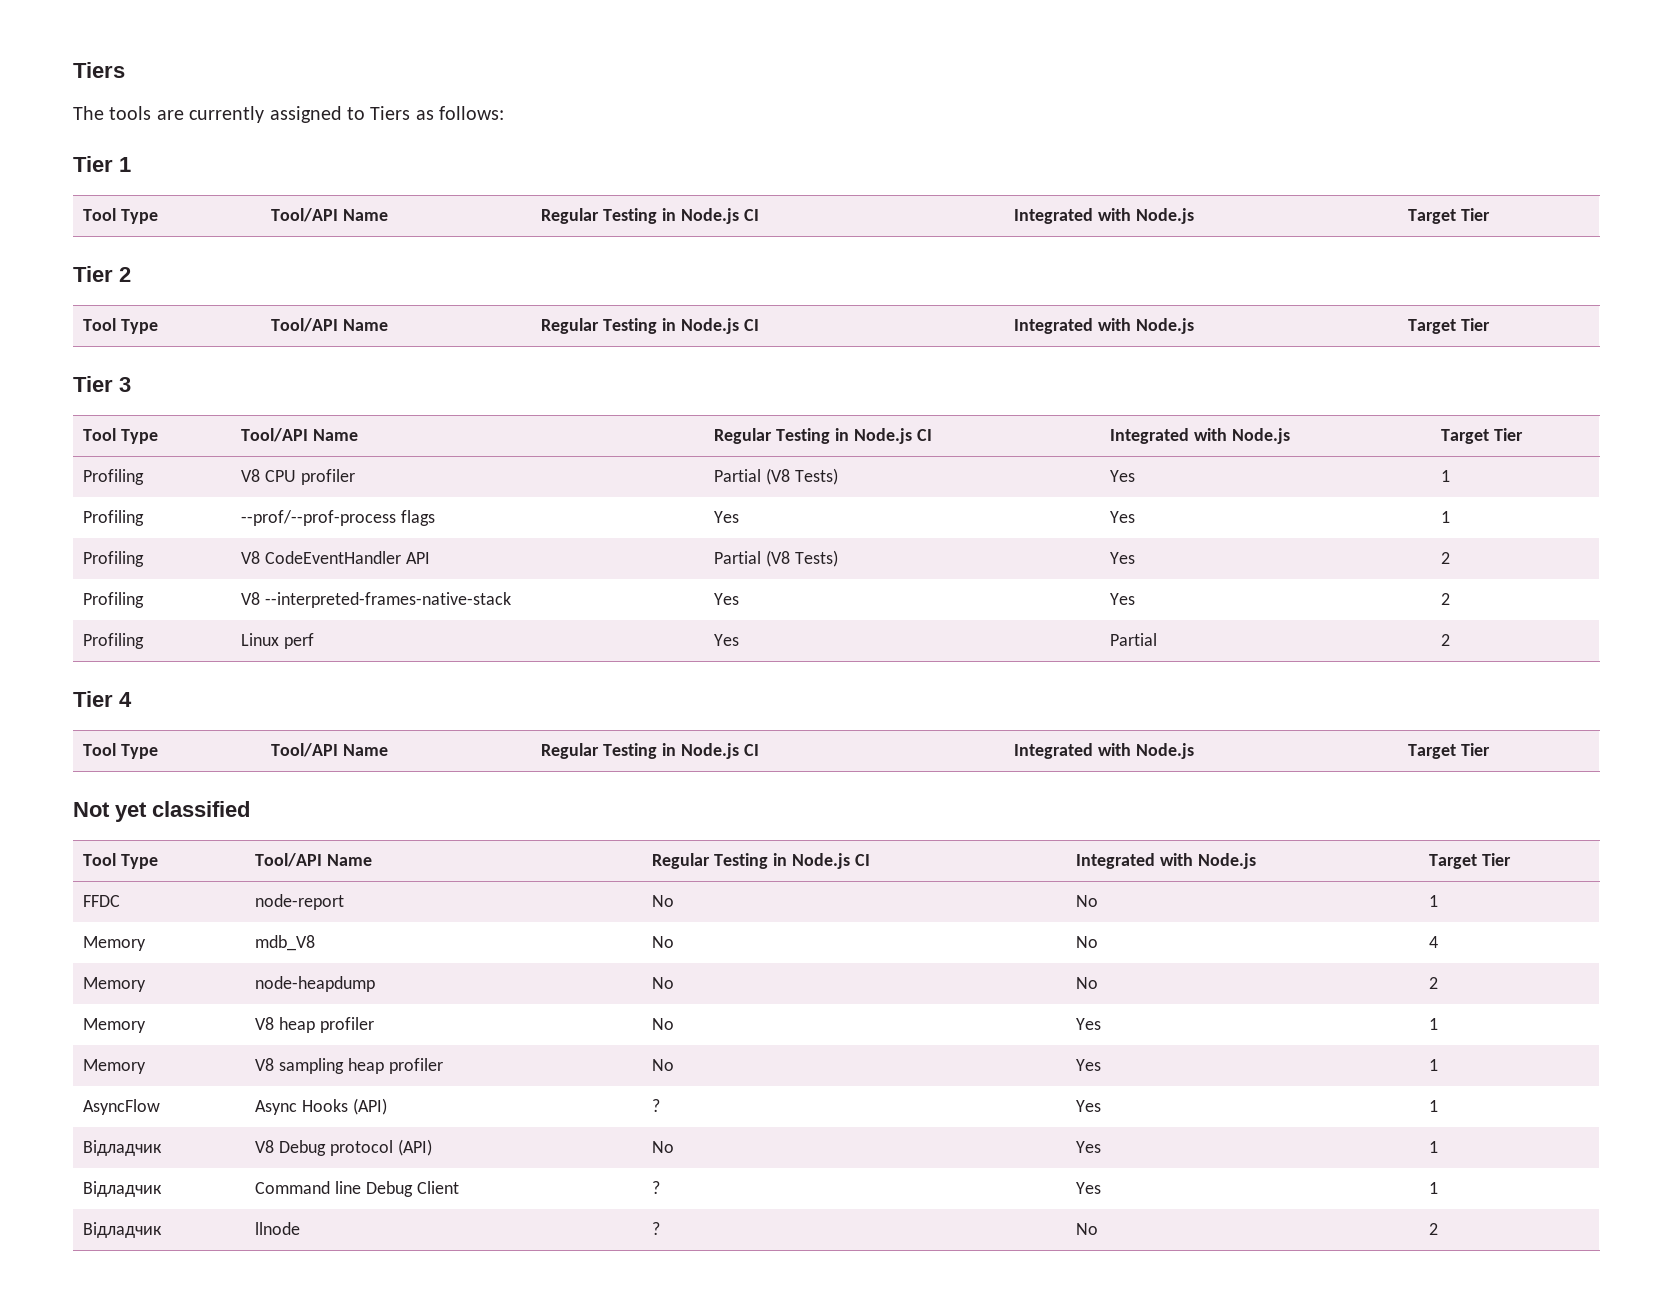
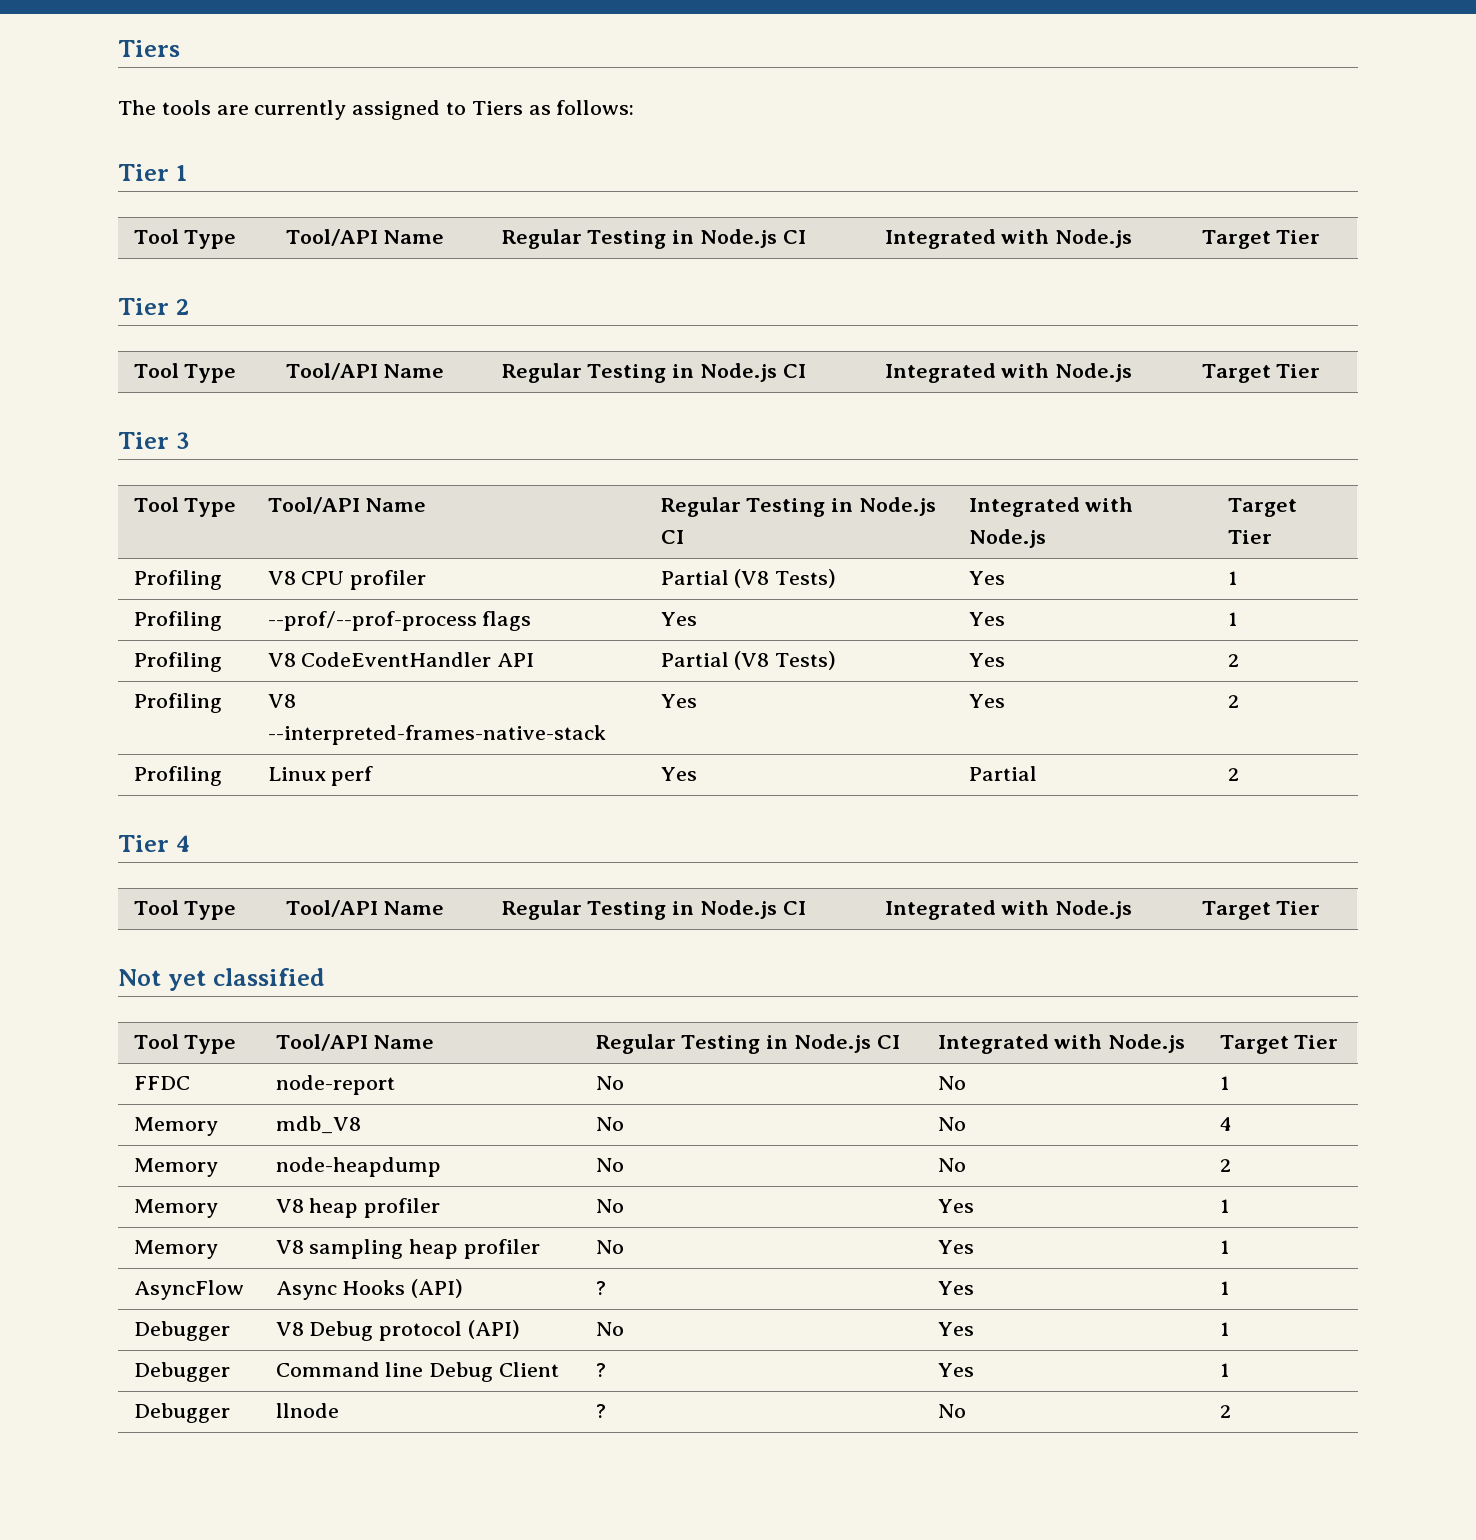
[83,1140,163,1156] Відладчик -> [133,1321,230,1341] Debugger
[83,1181,163,1197] Відладчик -> [133,1362,230,1382] Debugger
[83,1222,163,1238] Відладчик -> [133,1403,230,1423] Debugger

